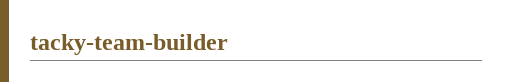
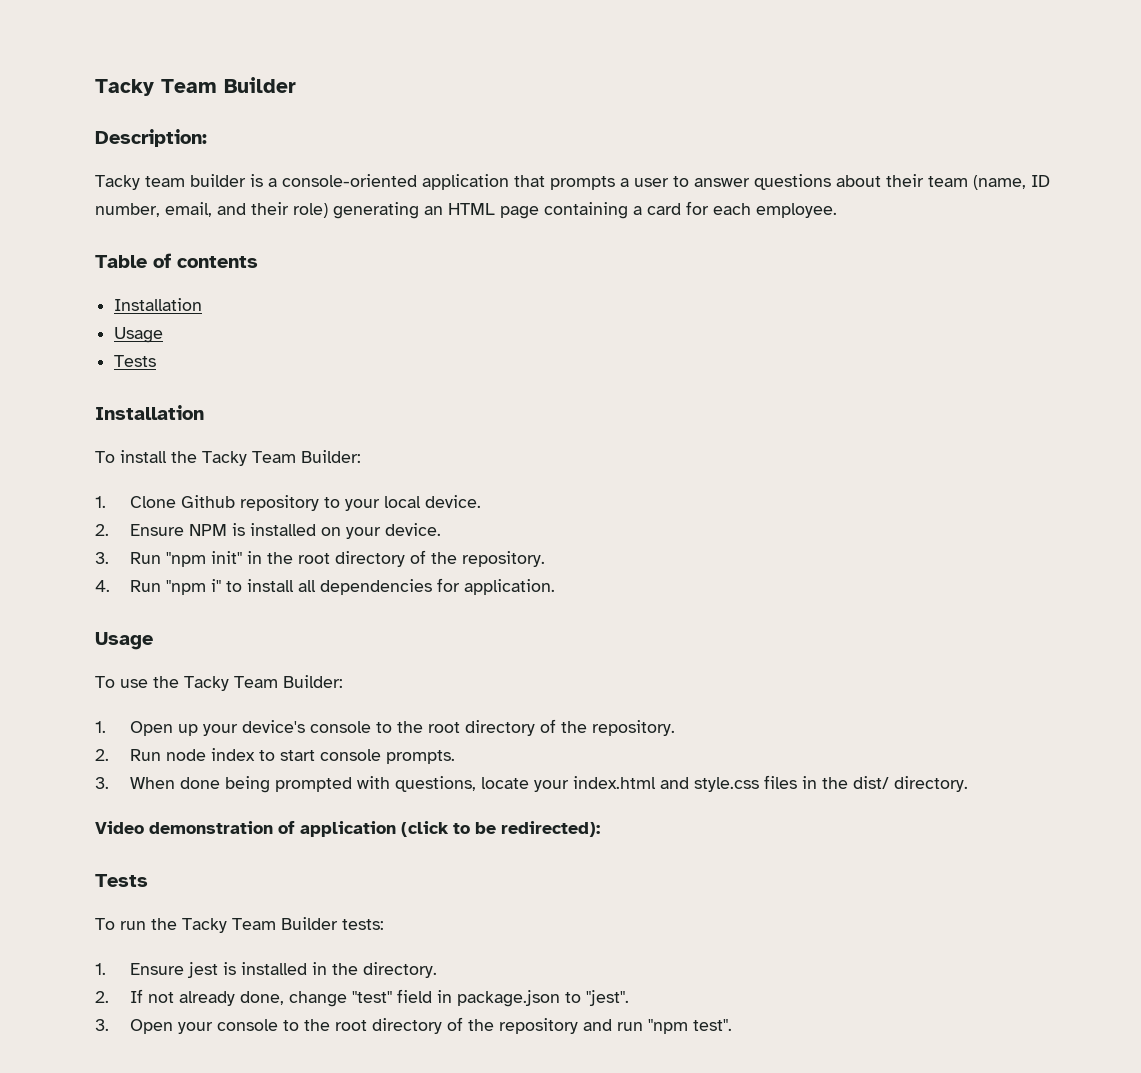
[30,34,228,55] tacky-team-builder -> [95,77,296,96] [95,129,207,147] [95,174,1050,190] [95,201,837,219] [95,253,258,268] [114,298,203,311] [114,327,164,343] [114,355,157,367] [95,405,204,420] [95,450,361,466] [95,495,481,511] [95,523,441,539] [95,550,545,567] [95,578,555,595] [95,632,153,650] [95,675,343,691] [95,719,675,736] [95,748,455,764] [95,775,968,793] [95,821,600,837] [95,874,148,887] [95,917,384,933] [95,962,437,978] [95,989,629,1007] [95,1017,732,1034] Tacky Team Builder // Description: // Tacky team builder is a console-oriented application that prompts a user to answer questions about their team (name, ID number, email, and their role) generating an HTML page containing a card for each employee. // Table of contents // Installation // Usage // Tests // Installation // To install the Tacky Team Builder: // 1. Clone Github repository to your local device. // 2. Ensure NPM is installed on your device. // 3. Run "npm init" in the root directory of the repository. // 4. Run "npm i" to install all dependencies for application. // Usage // To use the Tacky Team Builder: // 1. Open up your device's console to the root directory of the repository. // 2. Run node index to start console prompts. // 3. When done being prompted with questions, locate your index.html and style.css files in the dist/ directory. // Video demonstration of application (click to be redirected): // Tests // To run the Tacky Team Builder tests: // 1. Ensure jest is installed in the directory. // 2. If not already done, change "test" field in package.json to "jest". // 3. Open your console to the root directory of the repository and run "npm test".

